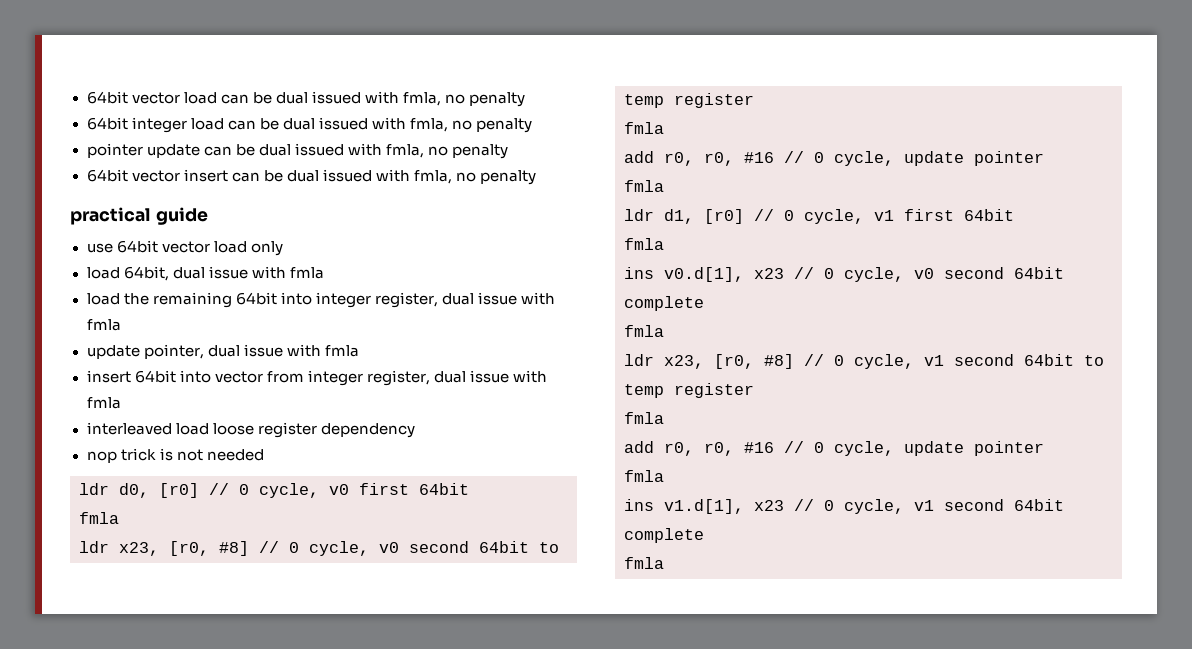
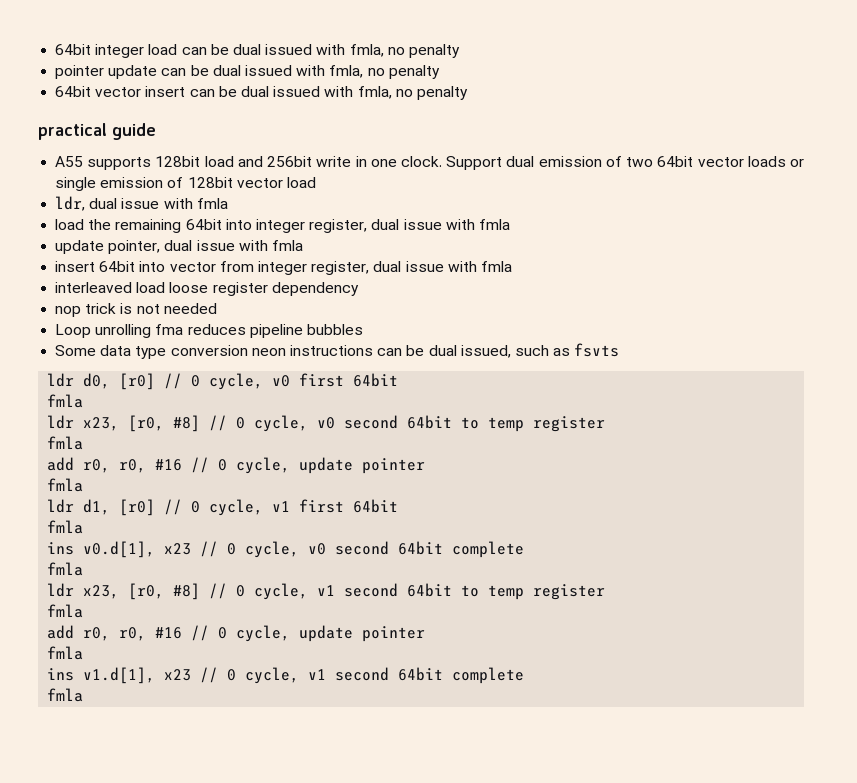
[86,91,526,107] [86,117,128,130] 64bit vector load can be dual issued with fmla, no penalty // 64bit -> [55,44,92,55] 64bit
[86,240,283,256] [86,266,169,281] use 64bit vector load only // load 64bit, -> [55,156,804,170] [55,177,316,191] [55,196,86,211] A55 supports 128bit load and 256bit write in one clock. Support dual emission of two 64bit vector loads or single emission of 128bit vector load // ldr,
(264, 455) none -> [55,324,363,338] [55,343,620,359] // Loop unrolling fma reduces pipeline bubbles // Some data type conversion neon instructions can be dual issued, such as fsvts

